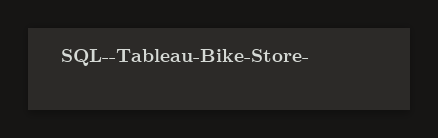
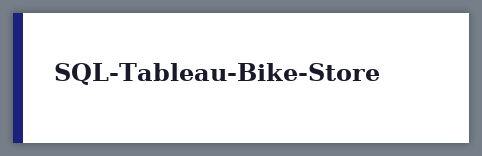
[61,49,309,66] SQL--Tableau-Bike-Store- -> [54,63,380,85] SQL-Tableau-Bike-Store

